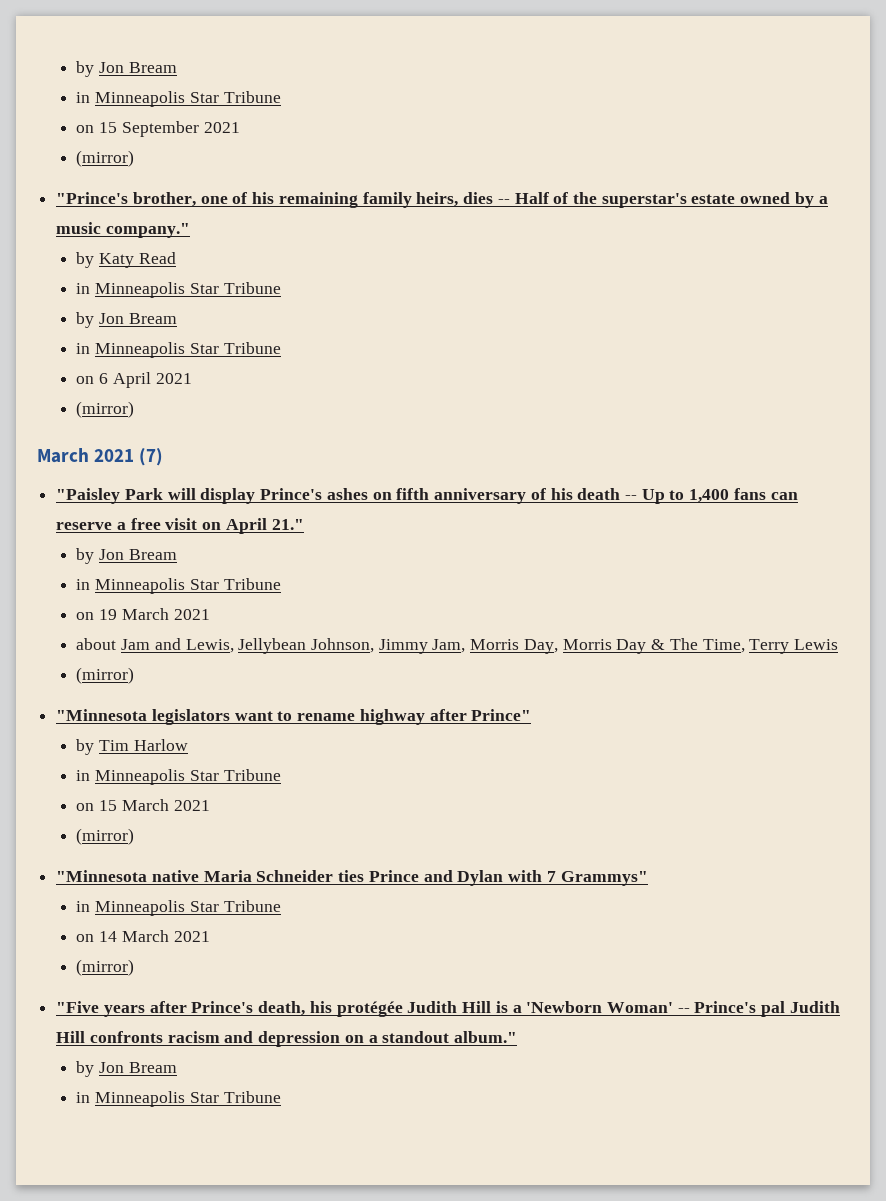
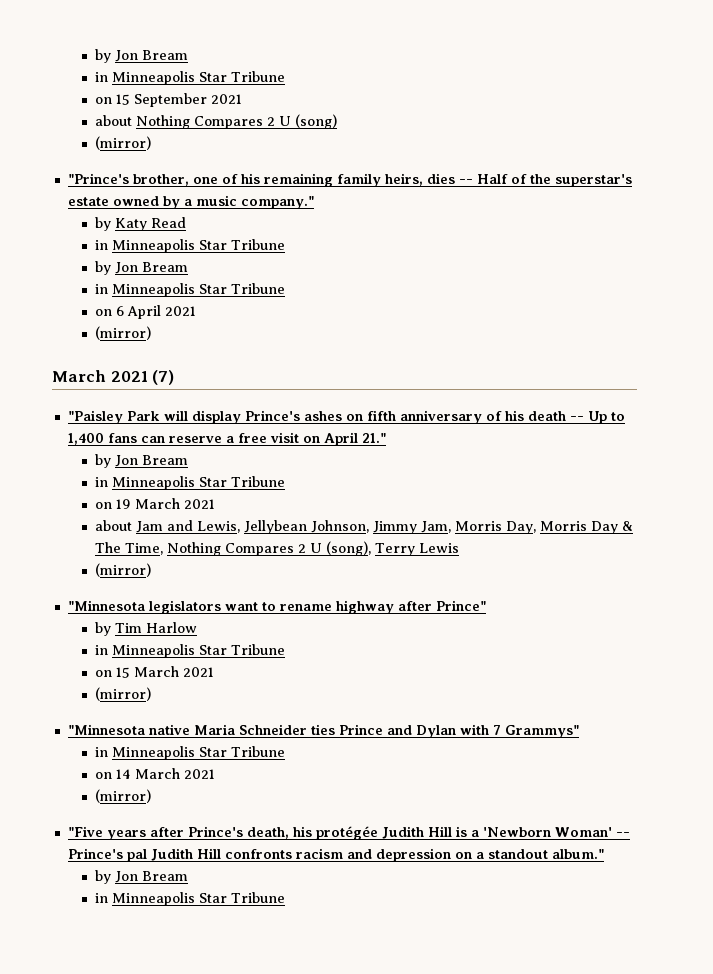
(240, 127) none -> [94,114,337,129] // about Nothing Compares 2 U (song)
(745, 646) none -> [166,541,371,556] Nothing Compares 2 U (song),

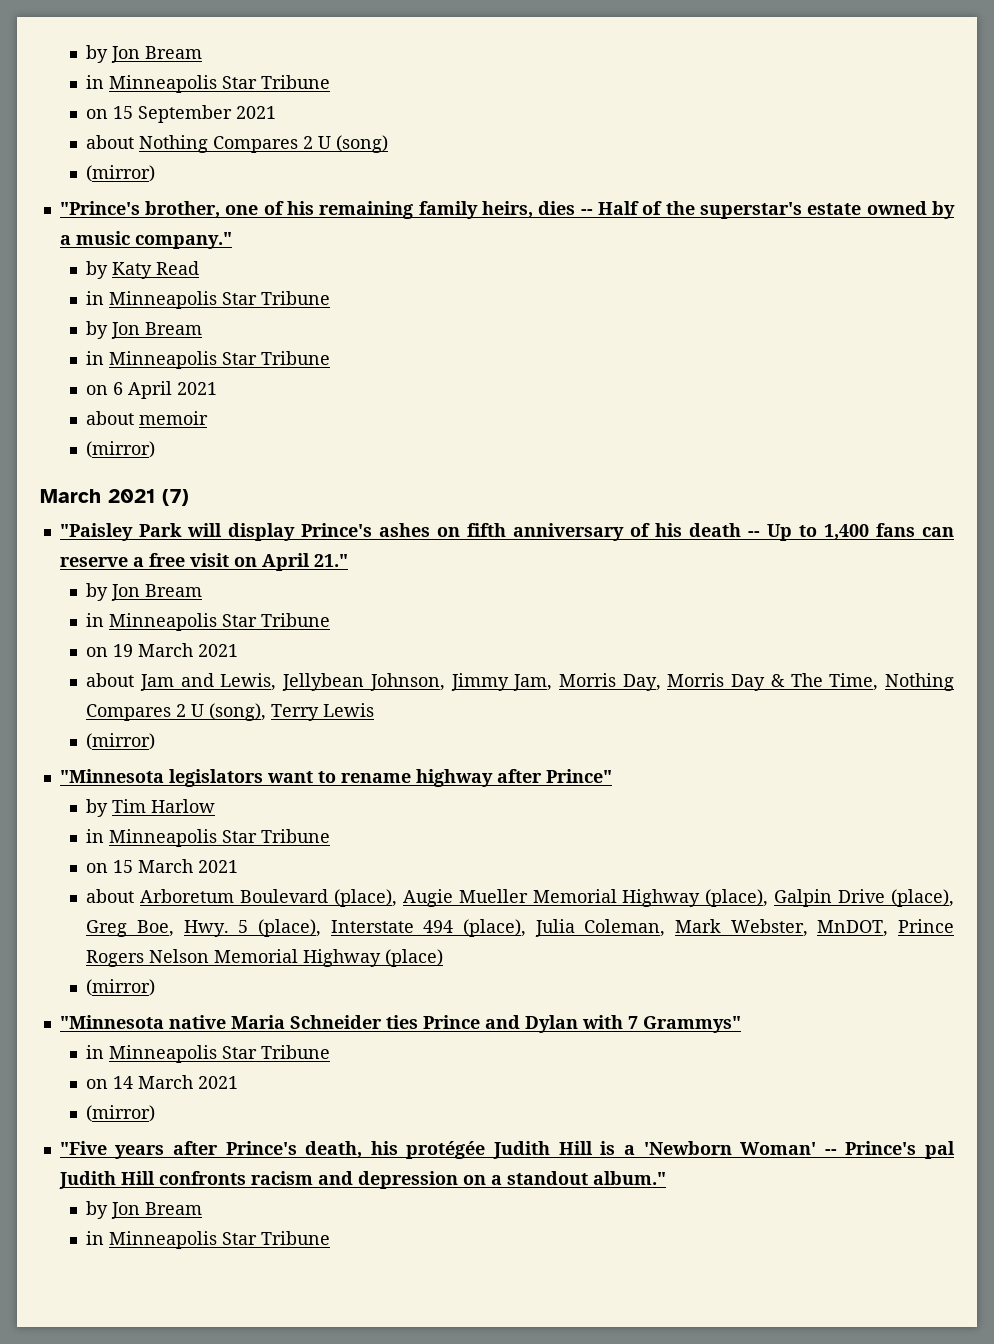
(196, 311) none -> [86,411,209,425] // about memoir
(214, 672) none -> [86,889,954,907] [86,919,955,937] [86,949,444,967] // about Arboretum Boulevard (place), Augie Mueller Memorial Highway (place), Galpin Drive (place), Greg Boe, Hwy. 5 (place), Interstate 494 (place), Julia Coleman, Mark Webster, MnDOT, Prince Rogers Nelson Memorial Highway (place)

